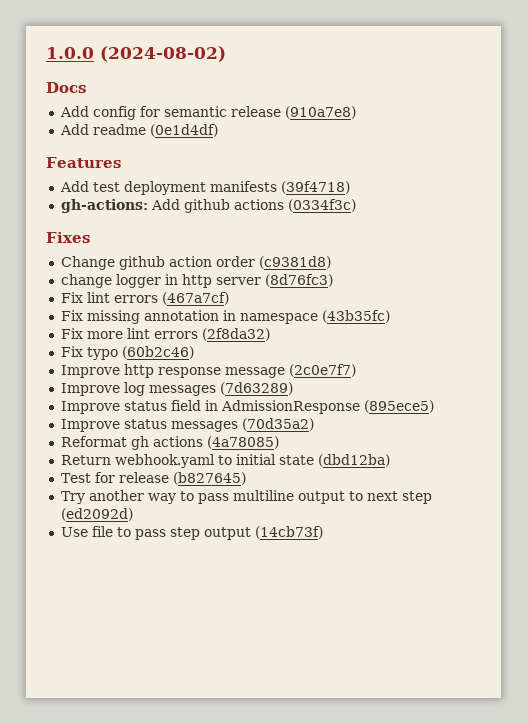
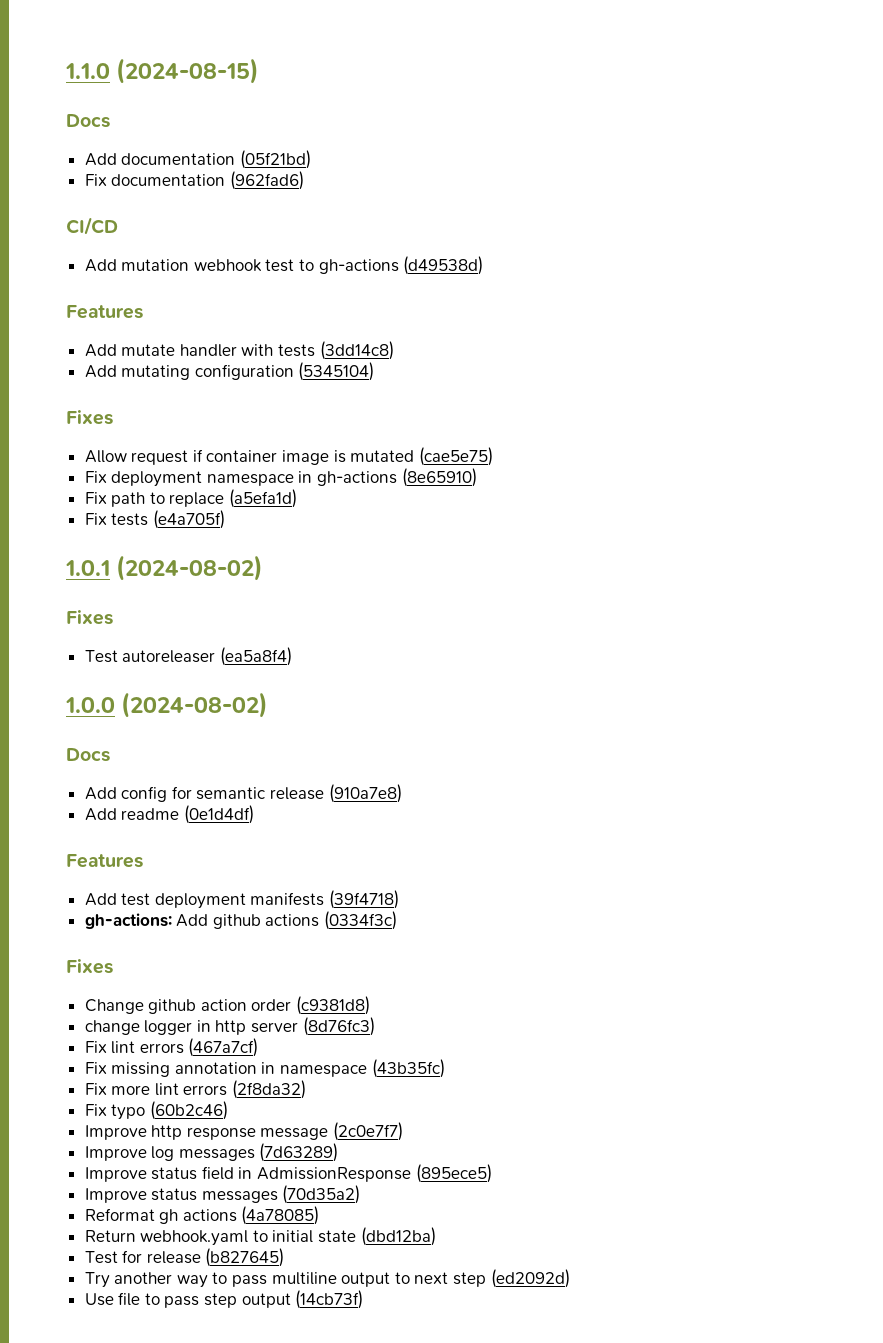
(46, 53) none -> [65,58,260,84] [66,114,110,128] [84,150,311,169] [84,171,304,190] [66,217,118,235] [84,256,484,275] [66,305,143,319] [84,341,394,360] [84,362,375,381] [66,410,113,425] [84,447,493,466] [84,468,477,487] [84,489,298,508] [84,510,225,529] [65,555,264,581] [66,610,113,625] [84,647,292,666] 1.1.0 (2024-08-15) // Docs // Add documentation (05f21bd) // Fix documentation (962fad6) // CI/CD // Add mutation webhook test to gh-actions (d49538d) // Features // Add mutate handler with tests (3dd14c8) // Add mutating configuration (5345104) // Fixes // Allow request if container image is mutated (cae5e75) // Fix deployment namespace in gh-actions (8e65910) // Fix path to replace (a5efa1d) // Fix tests (e4a705f) // 1.0.1 (2024-08-02) // Fixes // Test autoreleaser (ea5a8f4) //

